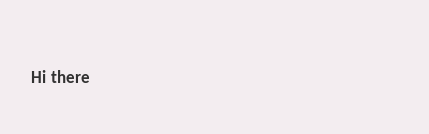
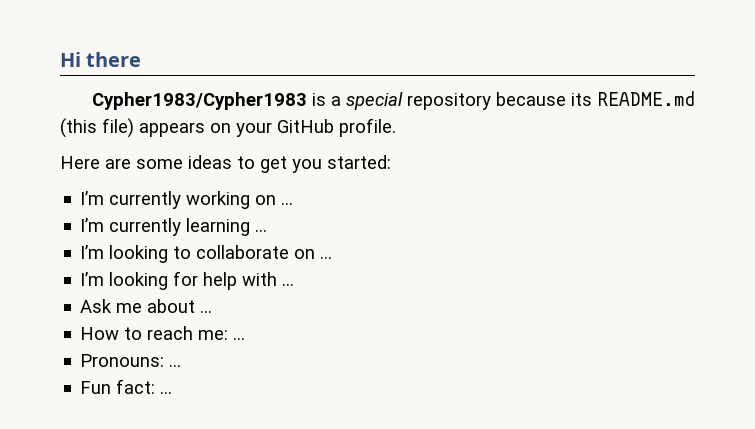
(90, 76) none -> [91,91,695,110] [60,118,396,138] [60,155,391,173] [80,191,294,209] [80,218,268,236] [80,245,333,263] [80,271,295,290] [80,299,213,313] [80,326,246,340] [80,354,182,367] [80,379,173,394] // Cypher1983/Cypher1983 is a special repository because its README.md (this file) appears on your GitHub profile. // Here are some ideas to get you started: // I’m currently working on ... // I’m currently learning ... // I’m looking to collaborate on ... // I’m looking for help with ... // Ask me about ... // How to reach me: ... // Pronouns: ... // Fun fact: ...

